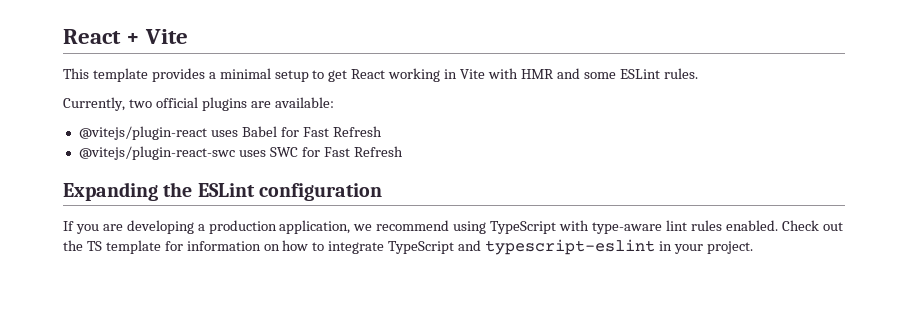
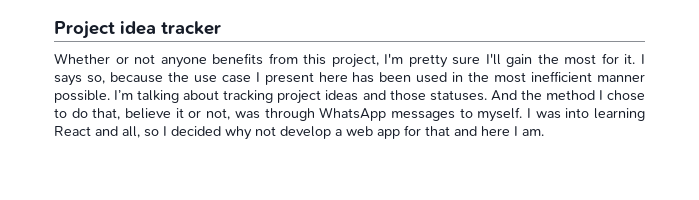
[63,29,189,44] [63,68,698,82] [63,97,334,111] [78,126,382,140] [78,146,403,160] [63,182,382,201] [63,220,843,234] [63,239,753,255] React + Vite // This template provides a minimal setup to get React working in Vite with HMR and some ESLint rules. // Currently, two official plugins are available: // @vitejs/plugin-react uses Babel for Fast Refresh // @vitejs/plugin-react-swc uses SWC for Fast Refresh // Expanding the ESLint configuration // If you are developing a production application, we recommend using TypeScript with type-aware lint rules enabled. Check out the TS template for information on how to integrate TypeScript and typescript-eslint in your project. -> [54,21,221,39] [54,53,645,68] [54,71,645,86] [54,90,645,104] [54,107,645,122] [54,125,544,140] Project idea tracker // Whether or not anyone benefits from this project, I'm pretty sure I'll gain the most for it. I says so, because the use case I present here has been used in the most inefficient manner possible. I’m talking about tracking project ideas and those statuses. And the method I chose to do that, believe it or not, was through WhatsApp messages to myself. I was into learning React and all, so I decided why not develop a web app for that and here I am.

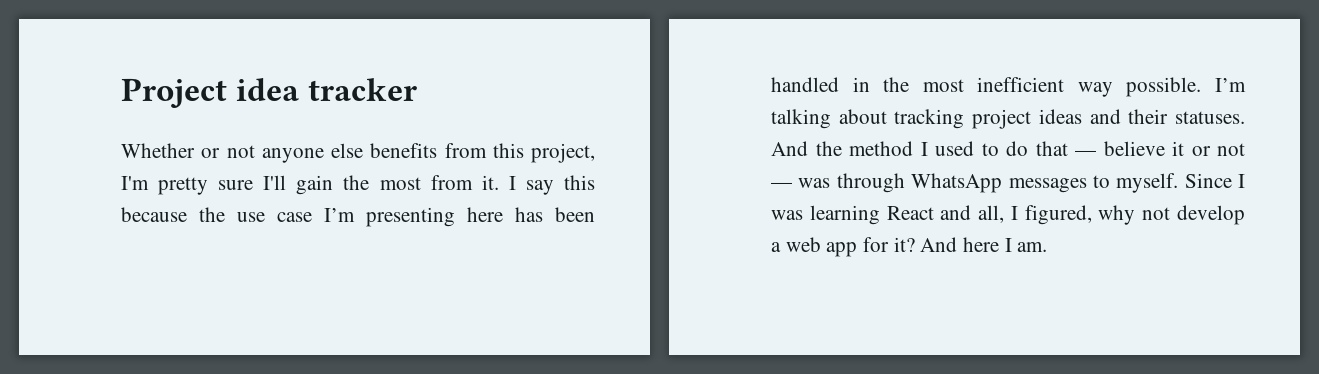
(207, 62) none -> [331,143,363,158] else
[601,53,619,64] for -> [430,175,473,190] from
[54,75,105,86] says so, -> [525,175,595,195] say this
[255,72,314,85] I present -> [324,207,455,227] I’m presenting
[416,72,448,83] used -> [771,77,839,92] handled
[597,74,645,82] manner -> [1077,82,1113,97] way
[389,90,426,101] those -> [1128,109,1169,124] their
[606,90,645,101] chose -> [935,141,974,156] used
[92,108,121,120] that, -> [1035,141,1096,156] that —
[206,108,231,120] not, -> [1217,143,1245,156] [771,182,792,188] not —
(523, 114) none -> [1184,173,1232,188] Since
[565,108,590,118] into -> (803, 215) none
[144,126,221,137] so I decided -> [1010,205,1092,225] I figured,
[425,126,477,136] that and -> [893,237,958,252] it? And

